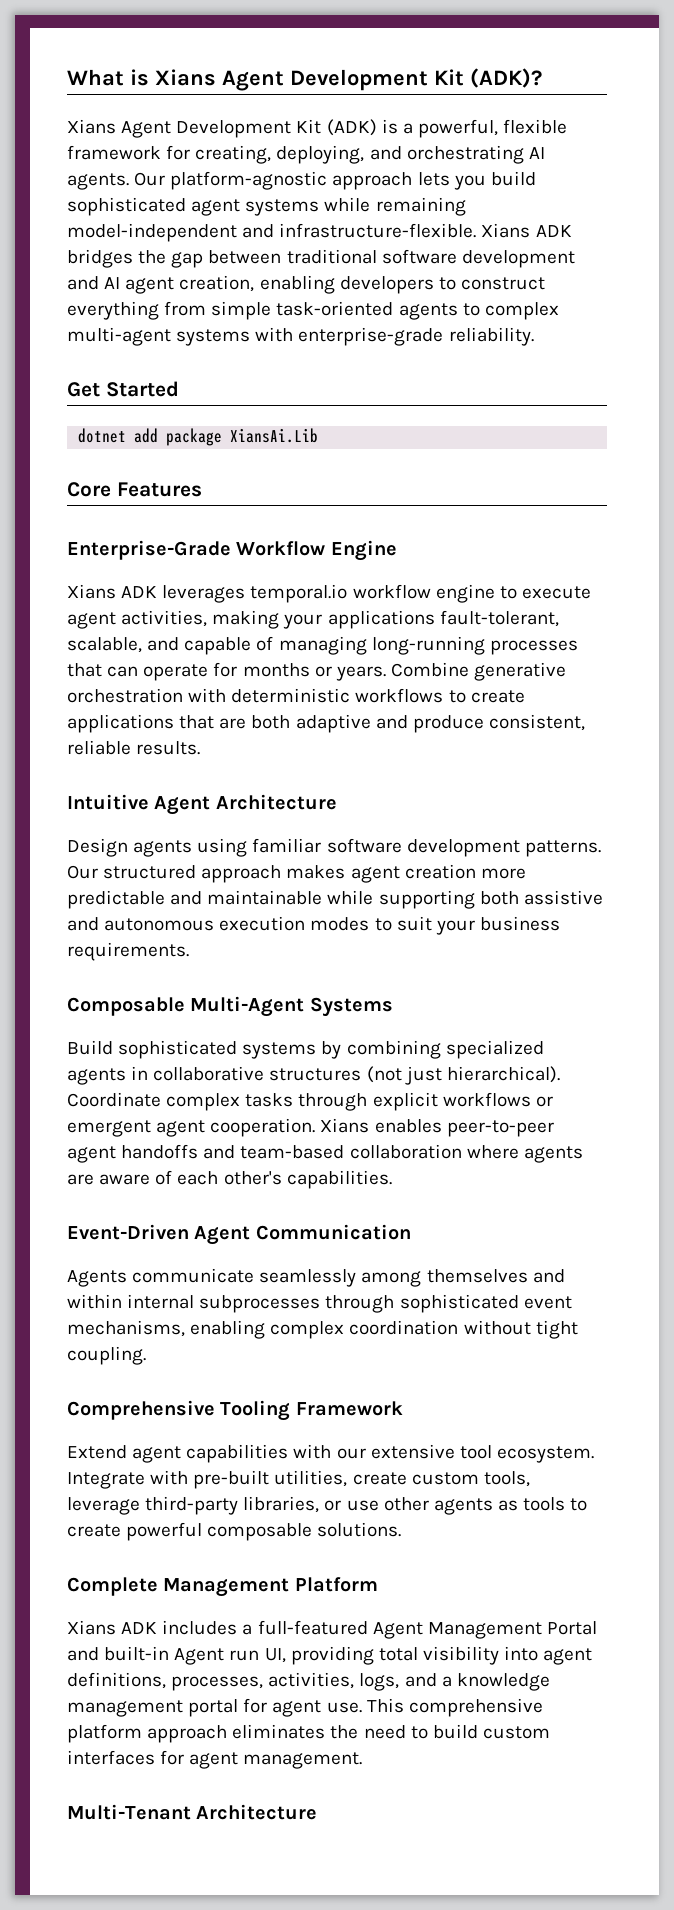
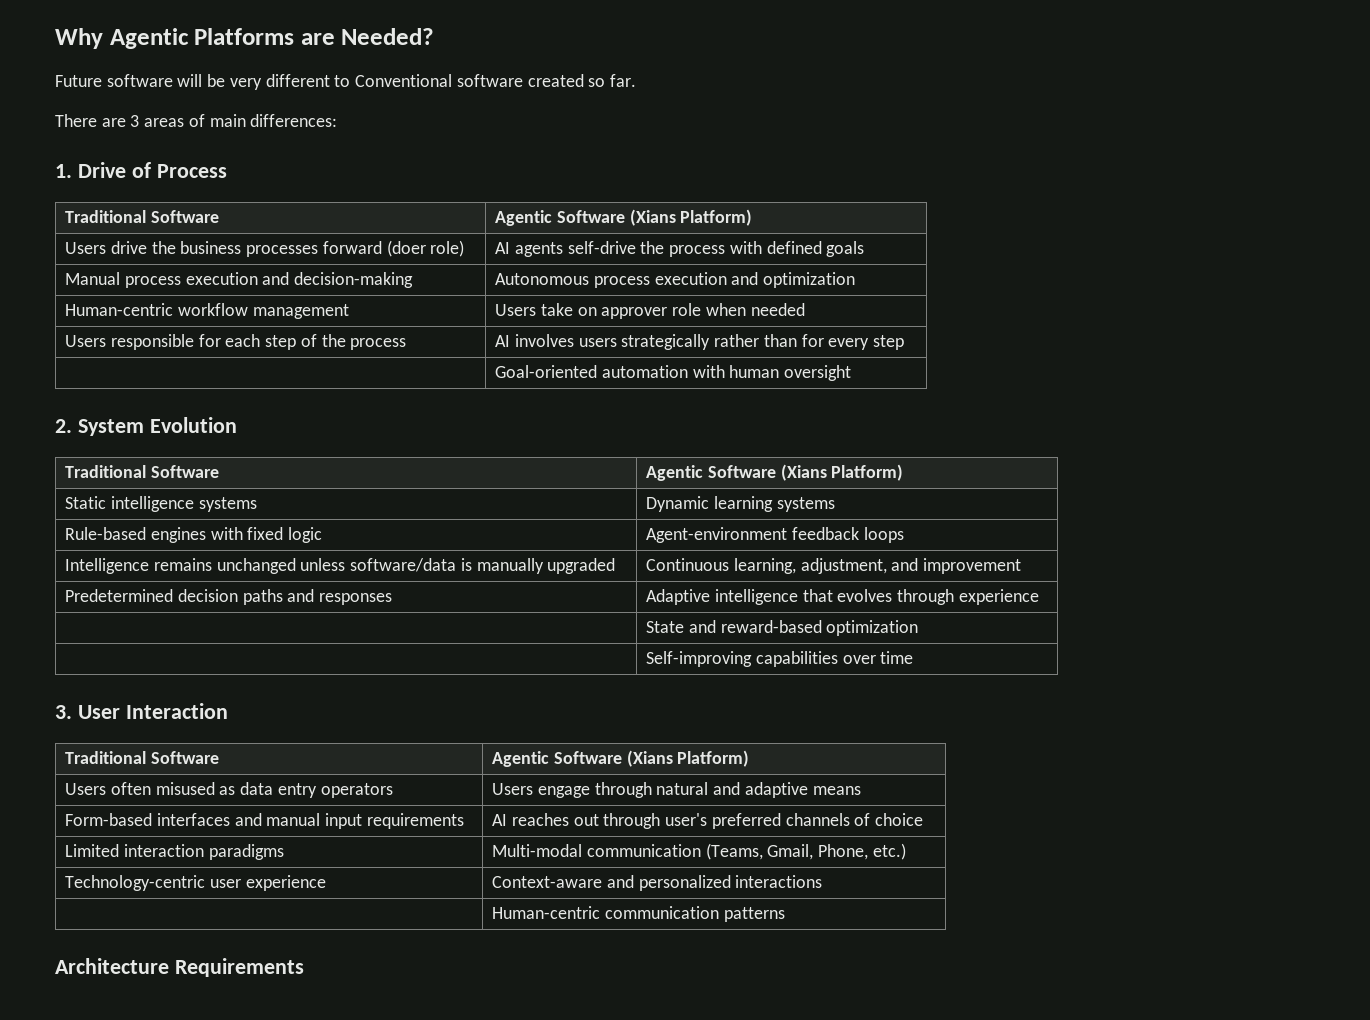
[67,68,542,91] [67,119,568,138] [67,145,545,164] [67,171,536,190] [67,197,466,216] [67,223,572,242] [67,249,575,268] [67,275,545,294] [67,301,559,320] [67,327,534,346] [67,381,179,397] [78,428,319,446] [67,482,202,497] [67,540,397,561] [67,584,591,603] [67,610,559,629] [67,636,578,655] [67,662,567,681] [67,688,525,703] [67,714,585,733] [67,740,201,755] [67,794,337,815] [67,838,601,857] [67,864,526,883] [67,890,603,909] [67,916,560,935] [67,942,189,961] [67,996,393,1017] [67,1040,544,1059] [67,1066,560,1085] [67,1092,553,1111] [67,1118,554,1137] [67,1144,583,1163] [67,1170,392,1189] [67,1224,411,1245] [67,1268,565,1287] [67,1294,572,1313] [67,1320,578,1339] [67,1346,146,1365] [67,1400,403,1421] [67,1444,594,1463] [67,1470,530,1489] [67,1496,588,1515] [67,1522,402,1541] [67,1577,378,1597] [67,1620,597,1639] [67,1646,593,1665] [67,1672,550,1691] [67,1698,543,1717] [67,1724,550,1743] [67,1750,363,1769] [67,1804,318,1820] What is Xians Agent Development Kit (ADK)? // Xians Agent Development Kit (ADK) is a powerful, flexible framework for creating, deploying, and orchestrating AI agents. Our platform-agnostic approach lets you build sophisticated agent systems while remaining model-independent and infrastructure-flexible. Xians ADK bridges the gap between traditional software development and AI agent creation, enabling developers to construct everything from simple task-oriented agents to complex multi-agent systems with enterprise-grade reliability. // Get Started // dotnet add package XiansAi.Lib // Core Features // Enterprise-Grade Workflow Engine // Xians ADK leverages temporal.io workflow engine to execute agent activities, making your applications fault-tolerant, scalable, and capable of managing long-running processes that can operate for months or years. Combine generative orchestration with deterministic workflows to create applications that are both adaptive and produce consistent, reliable results. // Intuitive Agent Architecture // Design agents using familiar software development patterns. Our structured approach makes agent creation more predictable and maintainable while supporting both assistive and autonomous execution modes to suit your business requirements. // Composable Multi-Agent Systems // Build sophisticated systems by combining specialized agents in collaborative structures (not just hierarchical). Coordinate complex tasks through explicit workflows or emergent agent cooperation. Xians enables peer-to-peer agent handoffs and team-based collaboration where agents are aware of each other's capabilities. // Event-Driven Agent Communication // Agents communicate seamlessly among themselves and within internal subprocesses through sophisticated event mechanisms, enabling complex coordination without tight coupling. // Comprehensive Tooling Framework // Extend agent capabilities with our extensive tool ecosystem. Integrate with pre-built utilities, create custom tools, leverage third-party libraries, or use other agents as tools to create powerful composable solutions. // Complete Management Platform // Xians ADK includes a full-featured Agent Management Portal and built-in Agent run UI, providing total visibility into agent definitions, processes, activities, logs, and a knowledge management portal for agent use. This comprehensive platform approach eliminates the need to build custom interfaces for agent management. // Multi-Tenant Architecture -> [55,28,435,49] [55,74,636,90] [55,114,338,127] [55,162,227,178] [65,210,219,223] [495,209,753,226] [65,240,465,257] [495,241,865,257] [65,272,414,288] [495,272,856,288] [65,303,349,319] [495,303,805,319] [65,334,407,350] [495,334,904,350] [495,365,852,381] [55,417,237,436] [65,465,219,478] [646,464,904,481] [65,496,257,512] [646,496,835,512] [65,527,323,543] [646,527,904,543] [65,558,616,574] [646,558,1022,574] [65,589,393,605] [646,589,1039,605] [646,620,919,636] [646,651,914,667] [55,703,228,719] [65,751,219,764] [492,750,750,767] [65,782,393,798] [492,782,861,798] [65,813,464,829] [492,813,923,829] [65,844,284,860] [492,843,906,860] [65,875,326,891] [492,875,823,891] [492,906,785,922] [55,958,304,977] Why Agentic Platforms are Needed? // Future software will be very different to Conventional software created so far. // There are 3 areas of main differences: // 1. Drive of Process // Traditional Software | Agentic Software (Xians Platform) // Users drive the business processes forward (doer role) | AI agents self-drive the process with defined goals // Manual process execution and decision-making | Autonomous process execution and optimization // Human-centric workflow management | Users take on approver role when needed // Users responsible for each step of the process | AI involves users strategically rather than for every step // | Goal-oriented automation with human oversight // 2. System Evolution // Traditional Software | Agentic Software (Xians Platform) // Static intelligence systems | Dynamic learning systems // Rule-based engines with fixed logic | Agent-environment feedback loops // Intelligence remains unchanged unless software/data is manually upgraded | Continuous learning, adjustment, and improvement // Predetermined decision paths and responses | Adaptive intelligence that evolves through experience // | State and reward-based optimization // | Self-improving capabilities over time // 3. User Interaction // Traditional Software | Agentic Software (Xians Platform) // Users often misused as data entry operators | Users engage through natural and adaptive means // Form-based interfaces and manual input requirements | AI reaches out through user's preferred channels of choice // Limited interaction paradigms | Multi-modal communication (Teams, Gmail, Phone, etc.) // Technology-centric user experience | Context-aware and personalized interactions // | Human-centric communication patterns // Architecture Requirements

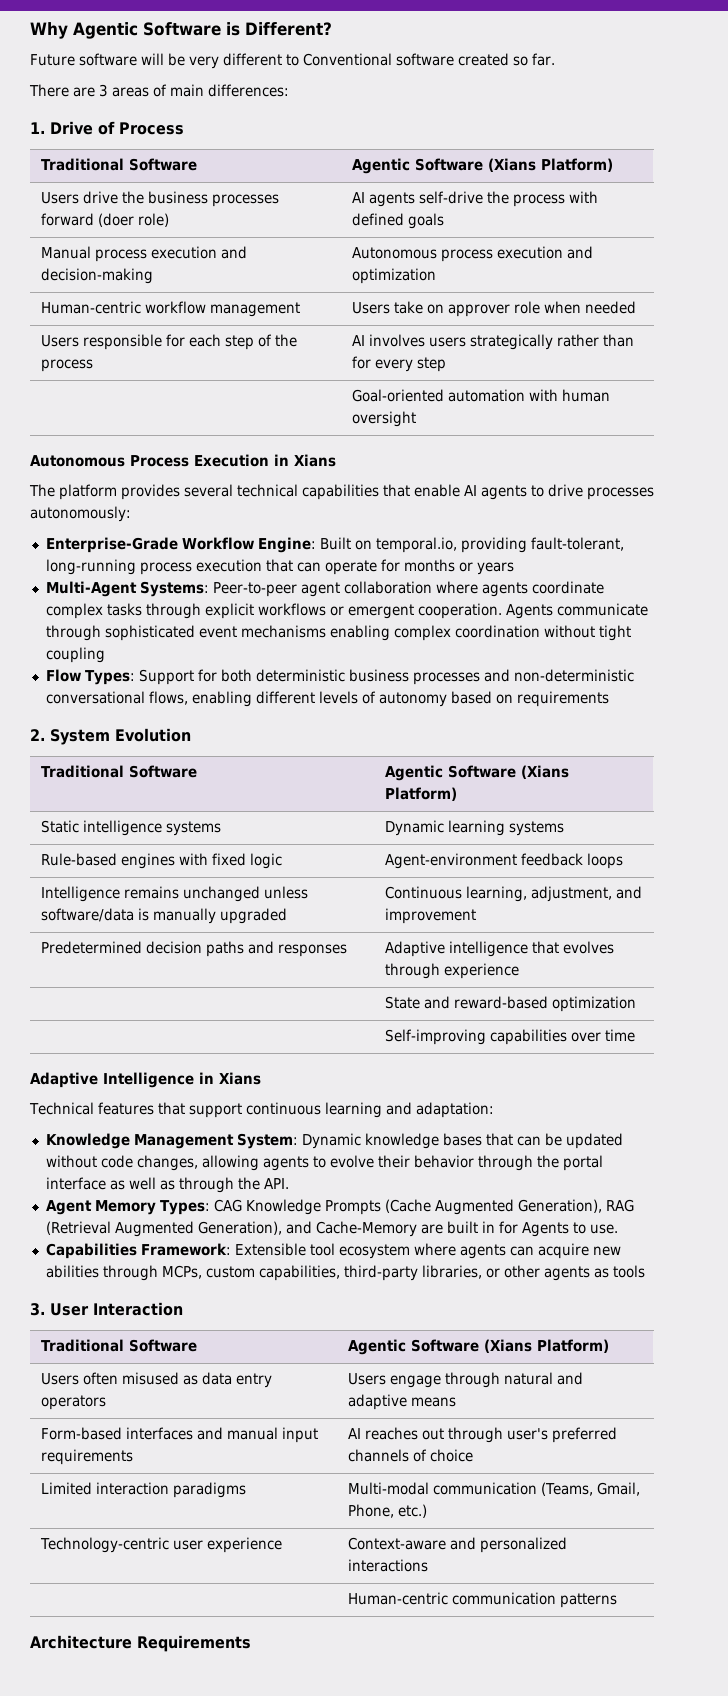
[194,28,435,45] Platforms are Needed? -> [143,22,332,36] Software is Different?
(852, 373) none -> [30,454,336,467] [29,484,654,500] [30,506,131,522] [45,537,624,553] [45,559,514,575] [45,581,604,597] [45,603,648,619] [45,625,631,641] [45,647,105,663] [45,669,634,685] [45,691,609,707] // Autonomous Process Execution in Xians // The platform provides several technical capabilities that enable AI agents to drive processes autonomously: // Enterprise-Grade Workflow Engine: Built on temporal.io, providing fault-tolerant, long-running process execution that can operate for months or years // Multi-Agent Systems: Peer-to-peer agent collaboration where agents coordinate complex tasks through explicit workflows or emergent cooperation. Agents communicate through sophisticated event mechanisms enabling complex coordination without tight coupling // Flow Types: Support for both deterministic business processes and non-deterministic conversational flows, enabling different levels of autonomy based on requirements
(914, 657) none -> [30,1072,261,1088] [29,1102,494,1118] [45,1133,623,1149] [45,1155,603,1171] [45,1177,289,1193] [45,1199,634,1215] [45,1221,618,1237] [45,1243,621,1259] [45,1265,645,1281] // Adaptive Intelligence in Xians // Technical features that support continuous learning and adaptation: // Knowledge Management System: Dynamic knowledge bases that can be updated without code changes, allowing agents to evolve their behavior through the portal interface as well as through the API. // Agent Memory Types: CAG Knowledge Prompts (Cache Augmented Generation), RAG (Retrieval Augmented Generation), and Cache-Memory are built in for Agents to use. // Capabilities Framework: Extensible tool ecosystem where agents can acquire new abilities through MCPs, custom capabilities, third-party libraries, or other agents as tools

